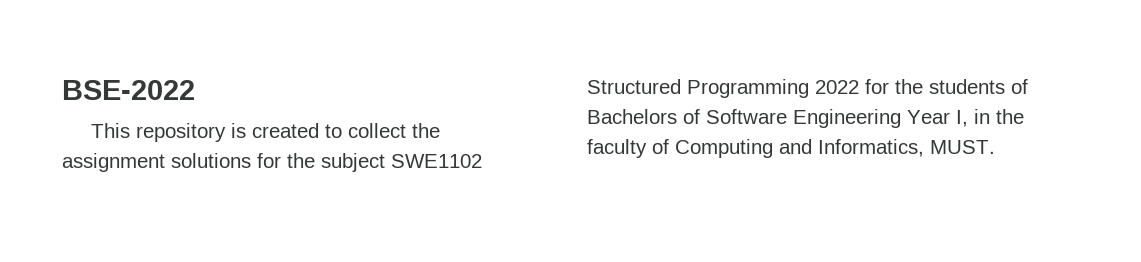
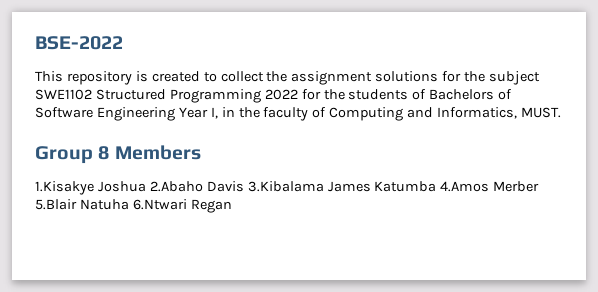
(995, 147) none -> [35,145,201,164] [35,181,540,195] [35,199,232,213] // Group 8 Members // 1.Kisakye Joshua 2.Abaho Davis 3.Kibalama James Katumba 4.Amos Merber 5.Blair Natuha 6.Ntwari Regan

